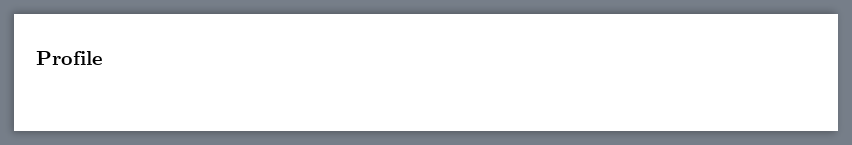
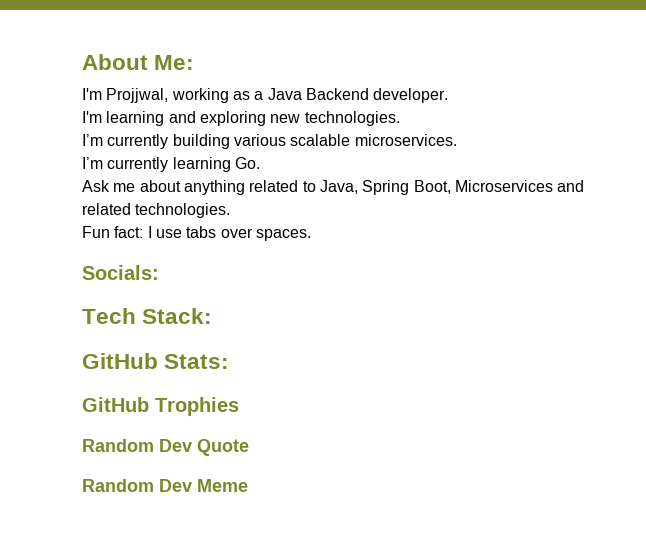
[36,51,103,65] Profile -> [82,54,195,70] [82,88,449,103] [82,111,400,126] [82,134,457,149] [82,157,260,172] [82,180,585,195] [82,203,231,218] [82,226,311,241] [82,265,159,280] [82,308,213,324] [82,353,230,369] [82,397,239,416] [82,439,249,456] [82,479,248,492] About Me: // I'm Projjwal, working as a Java Backend developer. // I'm learning and exploring new technologies. // I’m currently building various scalable microservices. // I’m currently learning Go. // Ask me about anything related to Java, Spring Boot, Microservices and related technologies. // Fun fact: I use tabs over spaces. // Socials: // Tech Stack: // GitHub Stats: // GitHub Trophies // Random Dev Quote // Random Dev Meme

